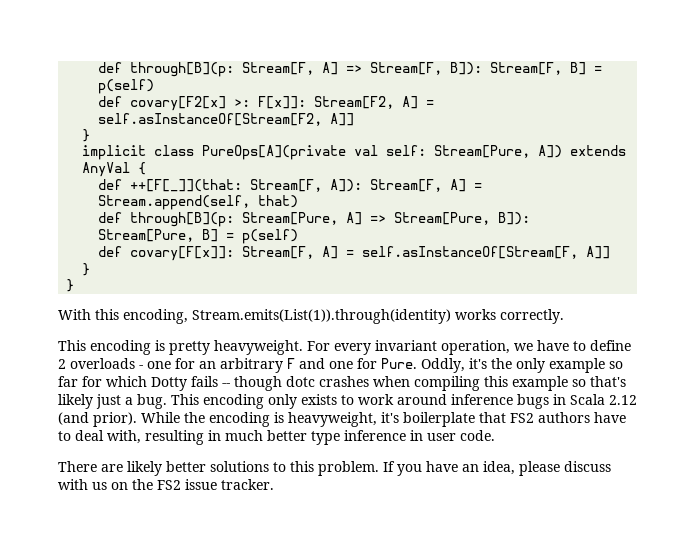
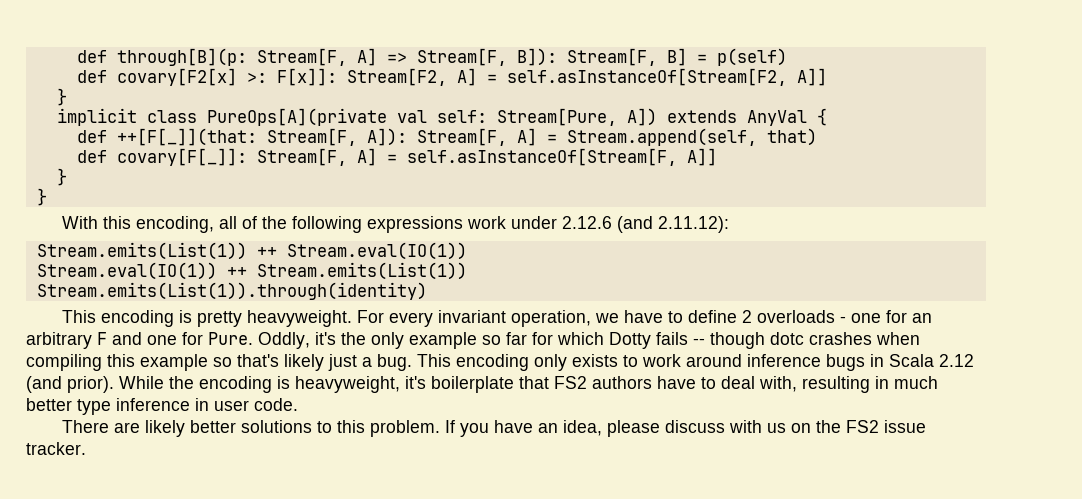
[130,212,531,227] [98,229,299,244] [98,246,235,261] through[B](p: Stream[Pure, A] => Stream[Pure, B]): Stream[Pure, B] = p(self) // def covary[F[x]]: -> [116,148,247,166] covary[F[_]]:
(188, 316) none -> [218,216,729,233] [36,242,467,260] [36,262,467,280] all of the following expressions work under 2.12.6 (and 2.11.12): // Stream.emits(List(1)) ++ Stream.eval(IO(1)) // Stream.eval(IO(1)) ++ Stream.emits(List(1)) //
[455,309,564,324] works correctly. -> (427, 291) none

